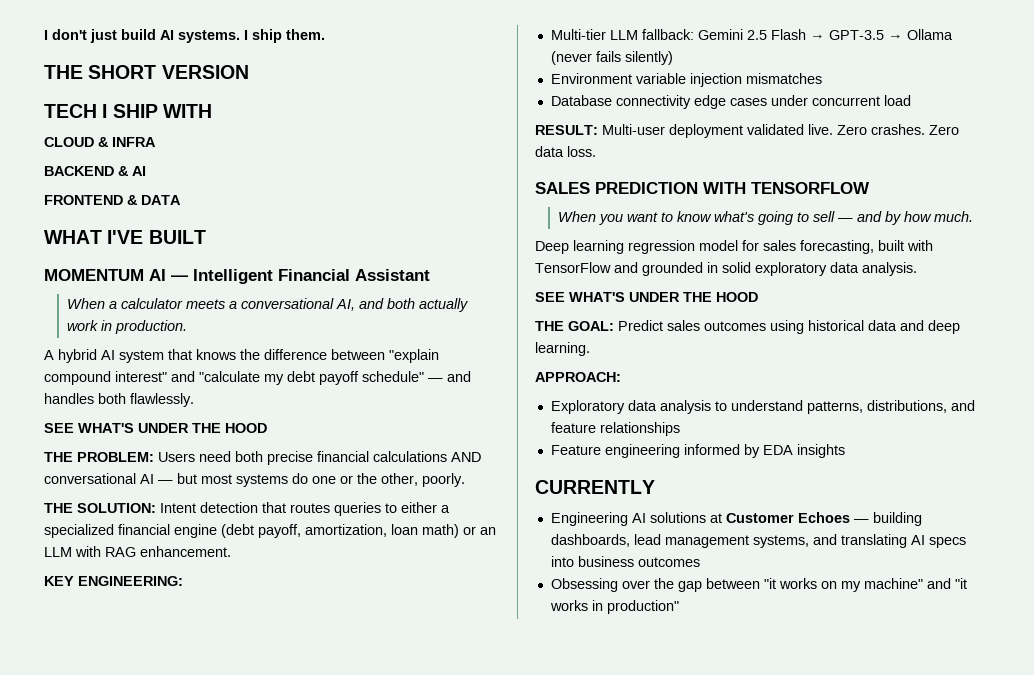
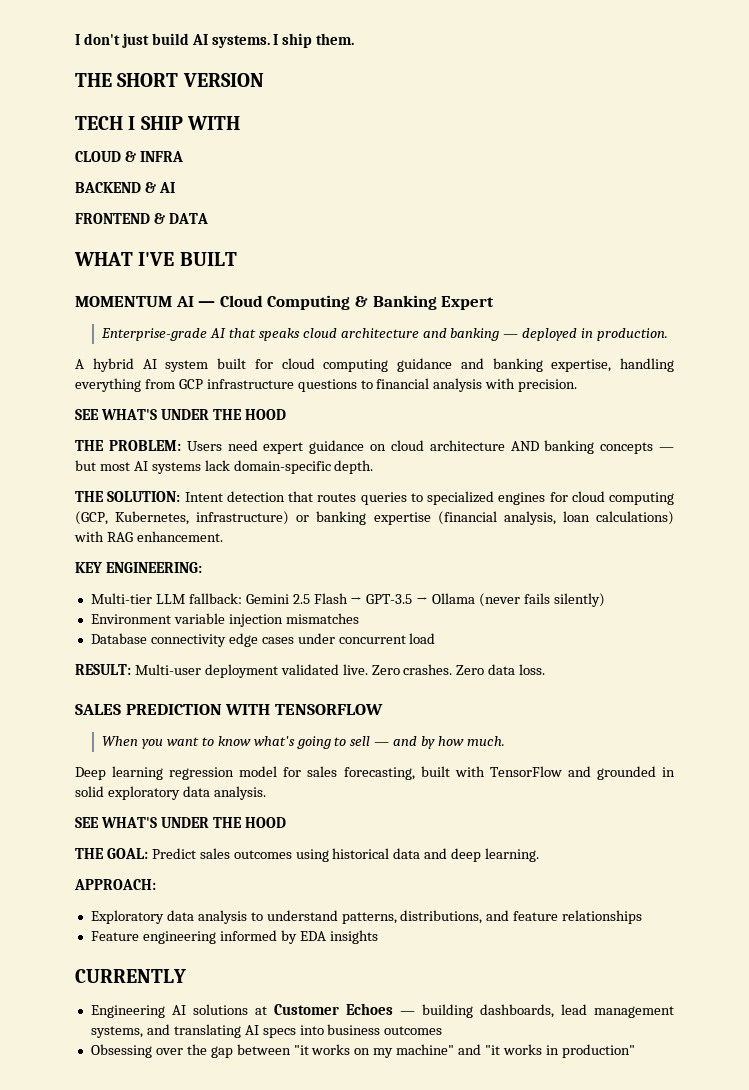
[193,269,430,284] [67,298,469,312] [67,320,99,331] Intelligent Financial Assistant // When a calculator meets a conversational AI, and both actually work -> [219,295,495,310] [101,328,578,341] Cloud Computing & Banking Expert // Enterprise-grade AI that speaks cloud architecture and banking — deployed
[168,349,439,363] [44,371,471,385] [44,393,194,407] that knows the difference between "explain compound interest" and "calculate my debt payoff schedule" — and handles both flawlessly. -> [217,358,674,372] [75,378,578,392] built for cloud computing guidance and banking expertise, handling everything from GCP infrastructure questions to financial analysis with precision.
[235,451,481,465] [44,473,465,487] both precise financial calculations AND conversational AI — but most systems do one or the other, poorly. -> [263,440,674,454] [75,460,374,474] expert guidance on cloud architecture AND banking concepts — but most AI systems lack domain-specific depth.
[401,502,450,513] [44,524,496,538] [44,547,72,557] either a specialized financial engine (debt payoff, amortization, loan math) or an LLM -> [427,491,674,505] [75,511,674,525] specialized engines for cloud computing (GCP, Kubernetes, infrastructure) or banking expertise (financial analysis, loan calculations)

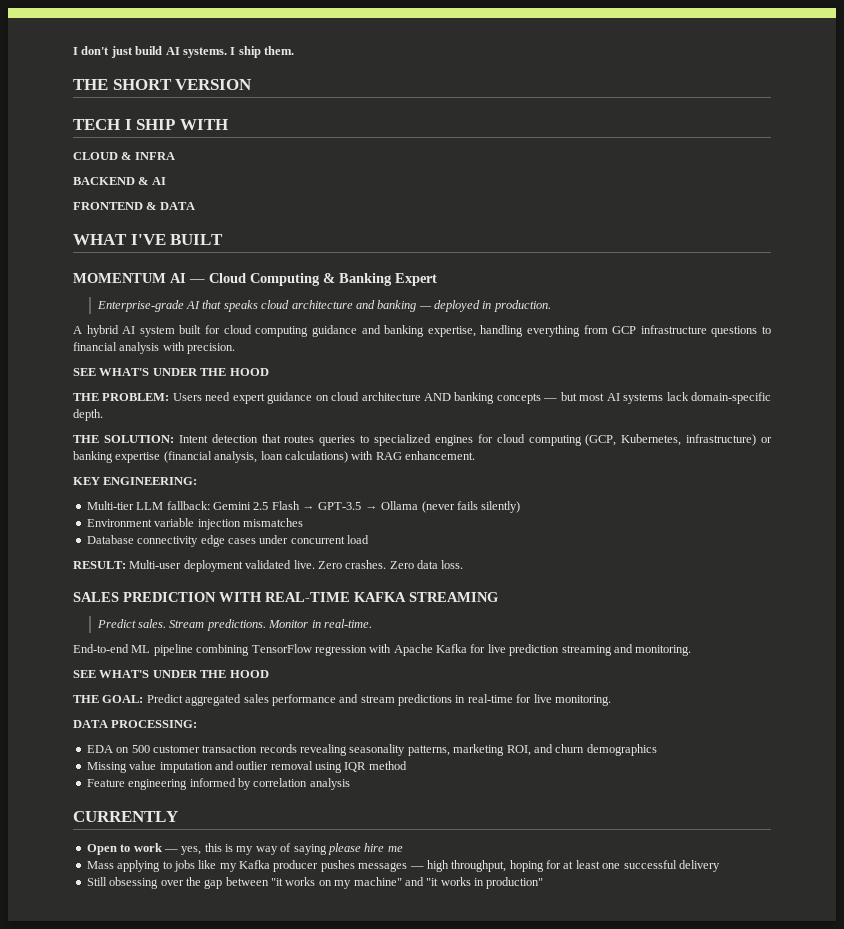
[274,704,383,715] [102,736,505,749] [75,766,675,780] [75,786,266,800] TENSORFLOW // When you want to know what's going to sell — and by how much. // Deep learning regression model for sales forecasting, built with TensorFlow and grounded in solid exploratory data analysis. -> [265,592,498,602] [96,619,372,631] [73,644,692,656] REAL-TIME KAFKA STREAMING // Predict sales. Stream predictions. Monitor in real-time. // End-to-end ML pipeline combining TensorFlow regression with Apache Kafka for live prediction streaming and monitoring.
[199,848,540,862] [74,879,156,890] [90,910,643,924] sales outcomes using historical data and deep learning. // APPROACH: // Exploratory data analysis to understand patterns, distributions, and feature relationships -> [185,694,611,706] [73,720,198,728] [86,744,657,756] [86,761,407,773] aggregated sales performance and stream predictions in real-time for live monitoring. // DATA PROCESSING: // EDA on 500 customer transaction records revealing seasonality patterns, marketing ROI, and churn demographics // Missing value imputation and outlier removal using IQR method
[299,930,378,944] EDA insights -> [253,778,350,790] correlation analysis
[90,1003,674,1018] [90,1024,443,1038] [90,1044,152,1058] Engineering AI solutions at Customer Echoes — building dashboards, lead management systems, and translating AI specs into business outcomes // Obsessing -> [86,843,403,855] [86,860,720,872] [86,877,159,889] Open to work — yes, this is my way of saying please hire me // Mass applying to jobs like my Kafka producer pushes messages — high throughput, hoping for at least one successful delivery // Still obsessing

